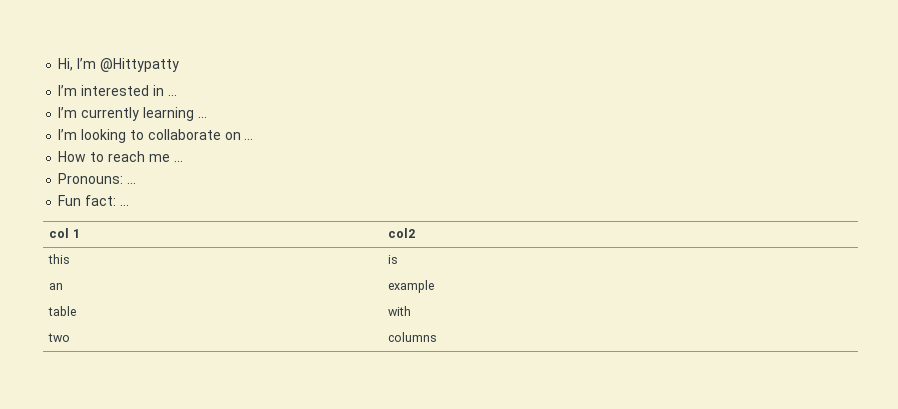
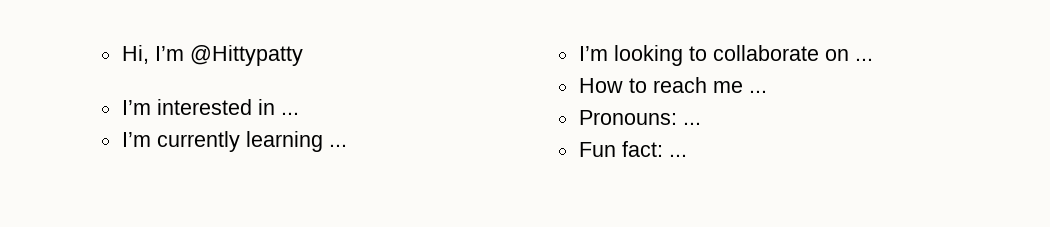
[49,228,80,238] [388,228,416,238] [48,254,71,264] [388,255,399,264] [49,283,64,290] [388,280,435,293] [48,306,77,316] [388,306,412,316] [48,333,71,342] [388,332,438,342] // col 1 | col2 // this | is // an | example // table | with // two | columns -> (687, 155) none

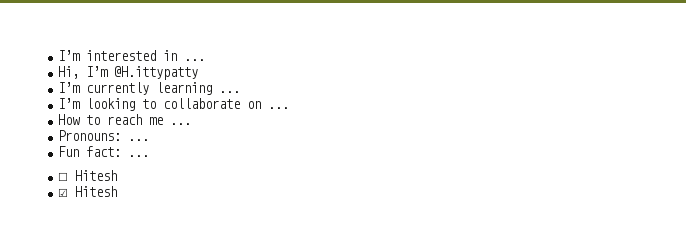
[121,45,303,66] Hi, I’m @Hittypatty // -> (58, 55) none
(299, 113) none -> [58,66,199,80] // Hi, I’m @H.ittypatty
(687, 155) none -> [58,170,118,181] [58,186,118,197] // ☐ Hitesh // ☑ Hitesh

